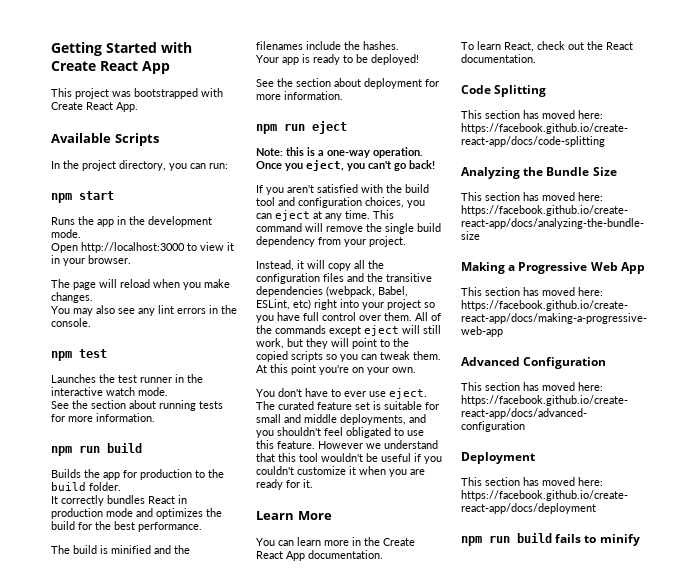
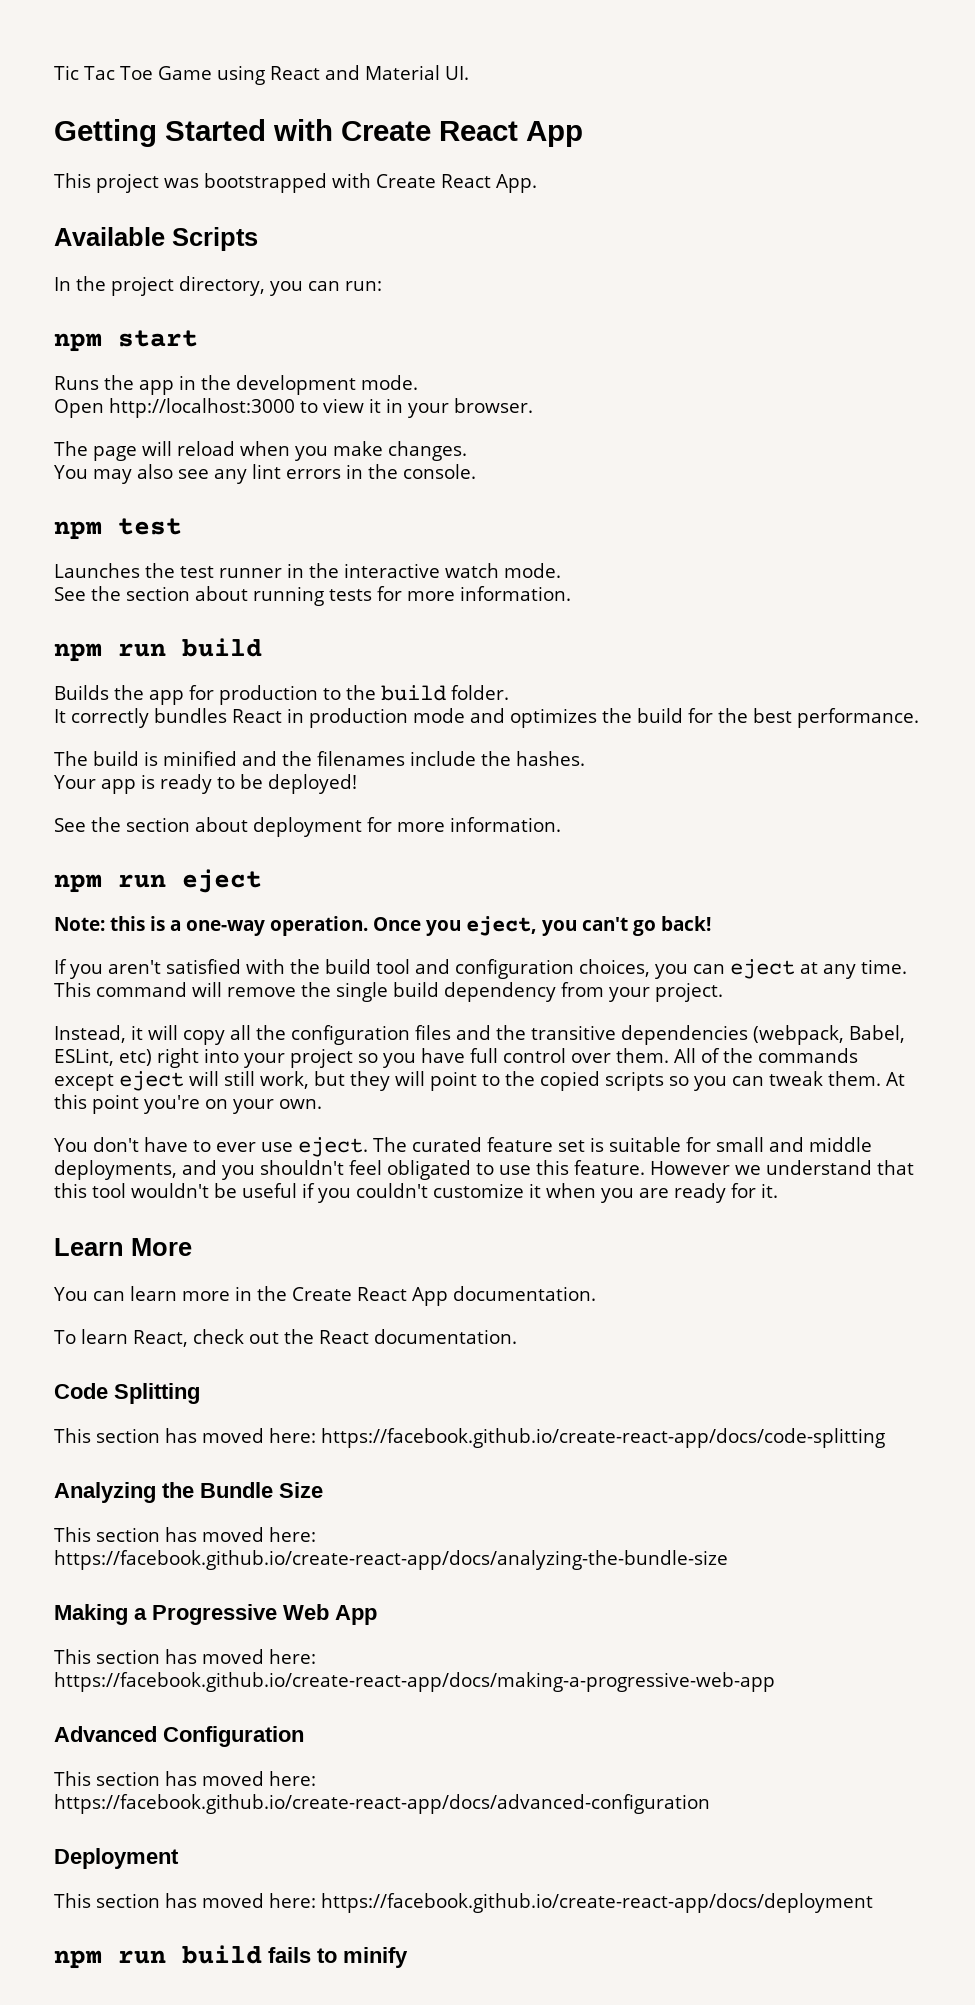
(51, 49) none -> [54,65,469,85] Tic Tac Toe Game using React and Material UI. //

